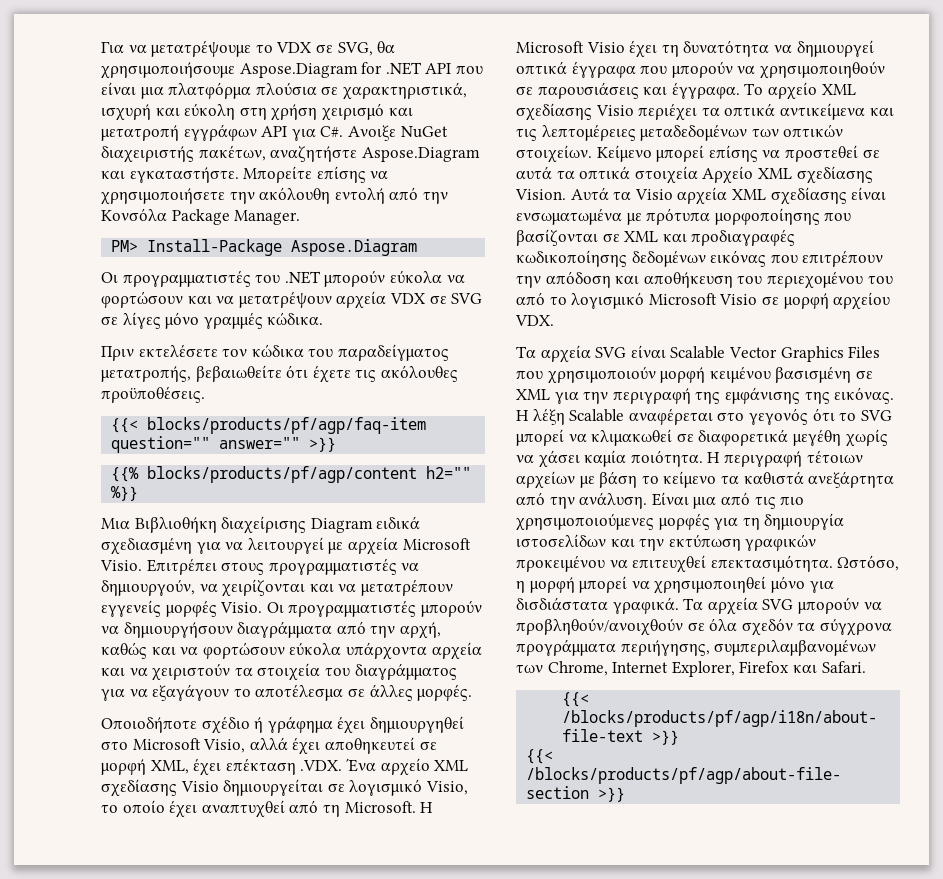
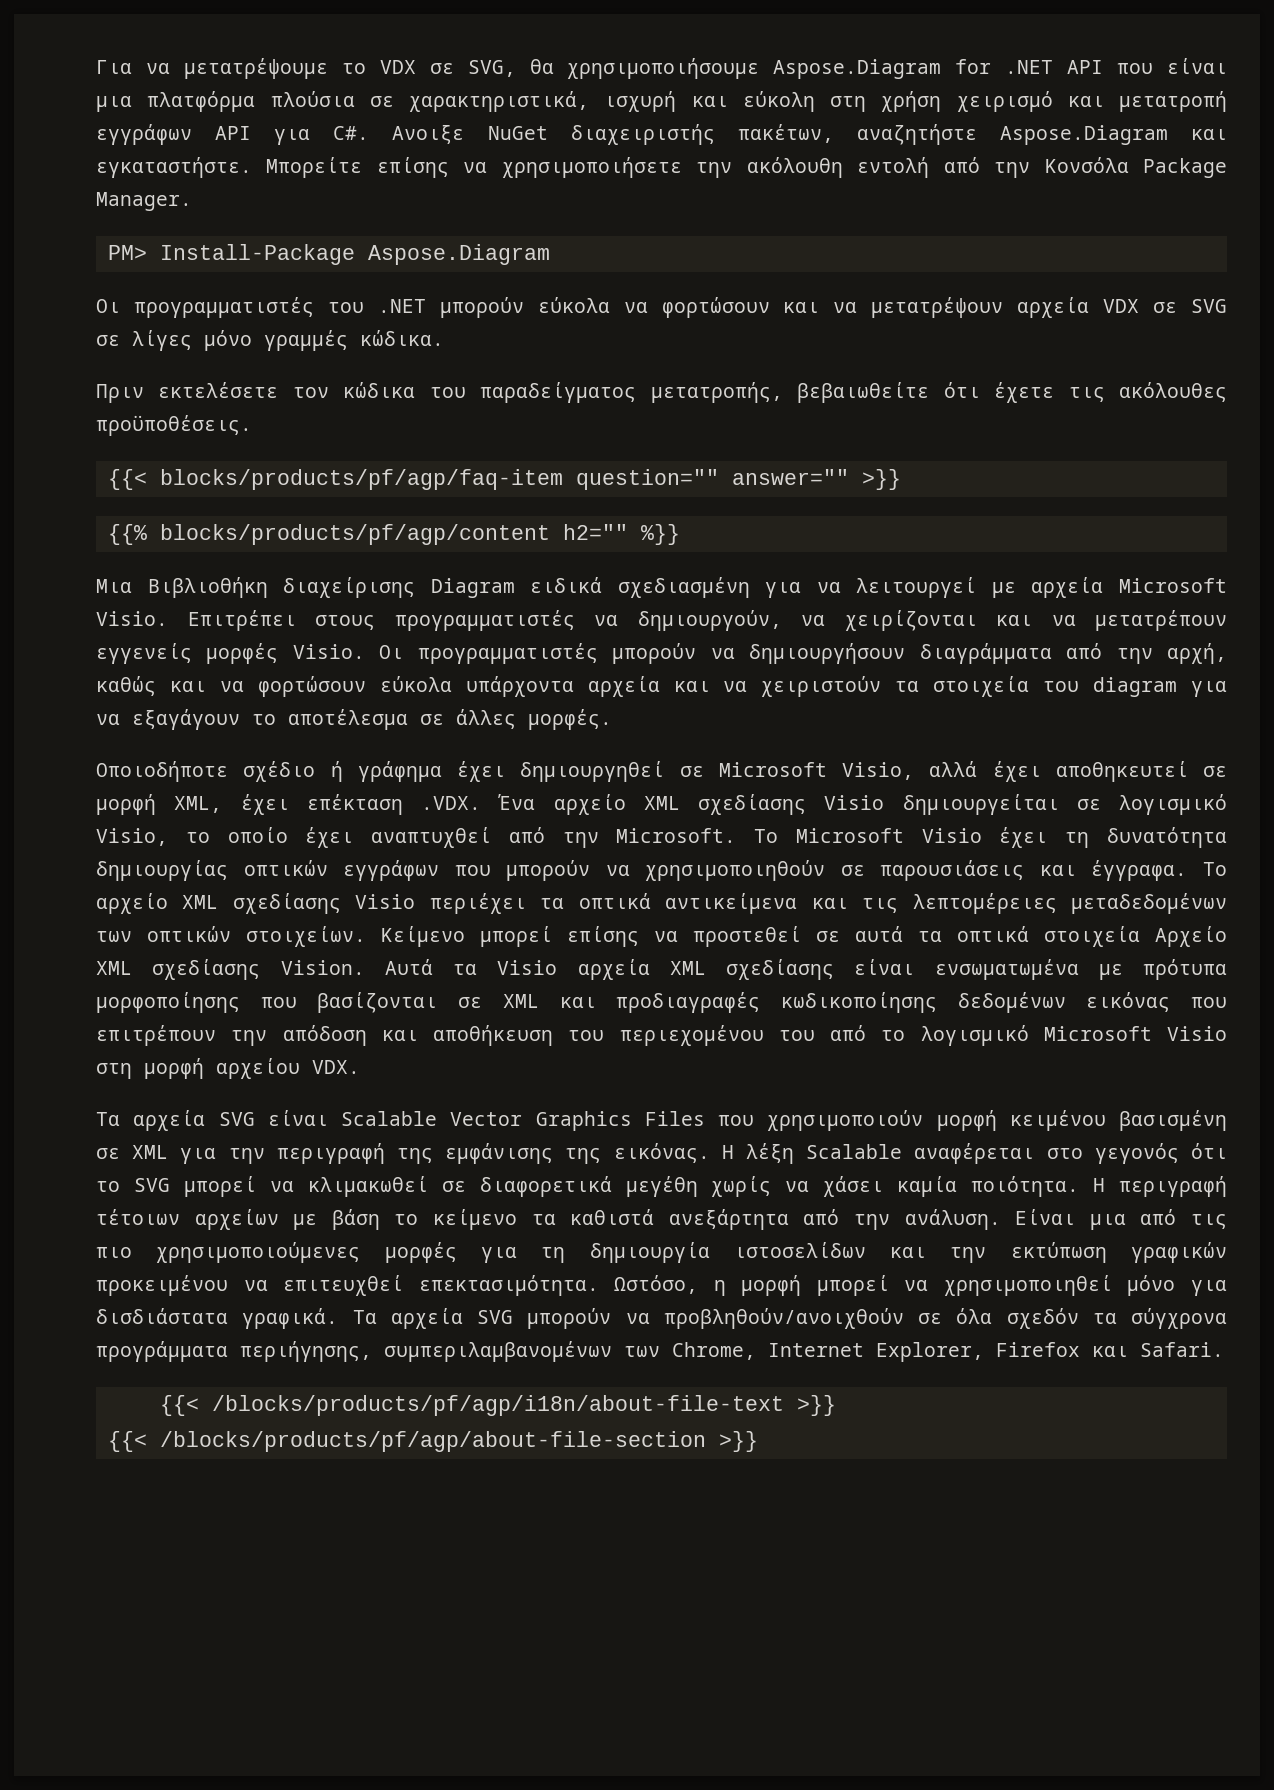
[354,663,457,680] διαγράμματος -> [1093,677,1178,697] diagram
[101,742,128,750] στο -> [679,766,704,777] σε
[322,801,434,817] τη Microsoft. Η -> [562,828,779,848] την Microsoft. Το
[773,40,874,57] [516,61,636,78] να δημιουργεί οπτικά έγγραφα -> [96,860,440,881] δημιουργίας οπτικών εγγράφων
[761,297,779,305] σε -> [96,1063,132,1079] στη

